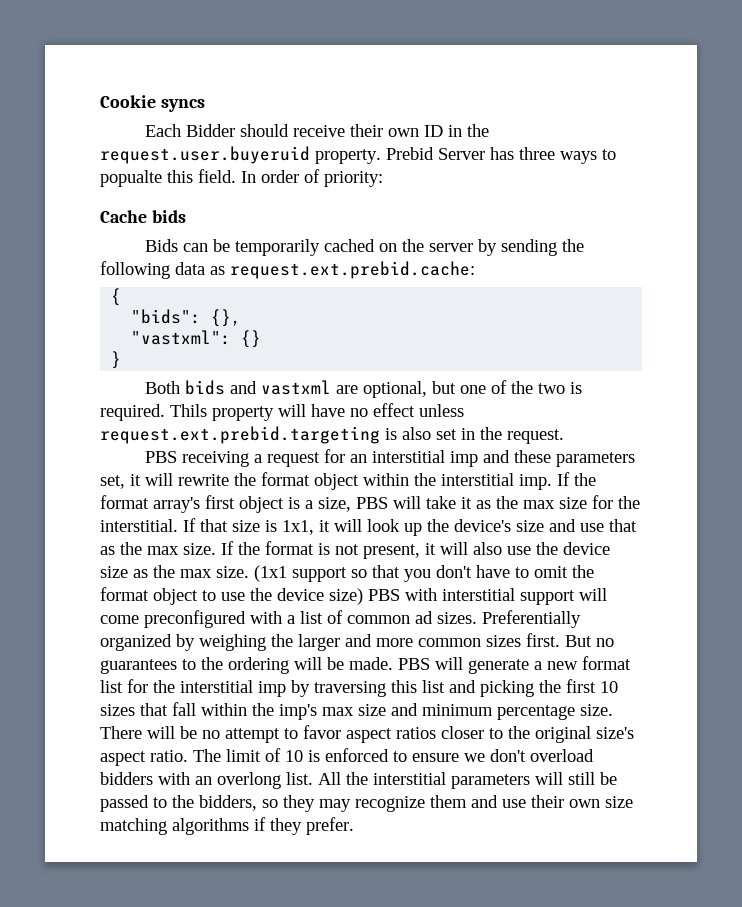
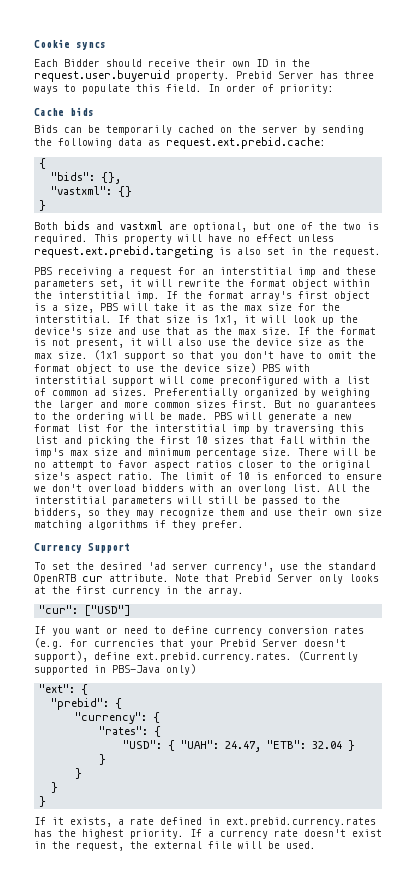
[100,170,162,187] popualte -> [82,84,130,94] populate
[170,404,207,417] Thils -> [94,234,118,242] This
(354, 826) none -> [34,543,130,553] [34,562,376,572] [34,574,379,584] [34,586,244,596] [39,605,132,616] [34,626,364,636] [34,638,346,649] [34,651,358,662] [34,664,196,675] [39,684,89,695] [51,698,123,710] [75,712,161,724] [99,726,162,737] [123,740,356,752] [99,754,107,765] [75,768,83,779] [51,782,59,793] [39,796,47,807] [34,817,376,827] [34,829,382,839] [34,841,316,851] // Currency Support // To set the desired 'ad server currency', use the standard OpenRTB cur attribute. Note that Prebid Server only looks at the first currency in the array. // "cur": ["USD"] // If you want or need to define currency conversion rates (e.g. for currencies that your Prebid Server doesn't support), define ext.prebid.currency.rates. (Currently supported in PBS-Java only) // "ext": { // "prebid": { // "currency": { // "rates": { // "USD": { "UAH": 24.47, "ETB": 32.04 } // } // } // } // } // If it exists, a rate defined in ext.prebid.currency.rates has the highest priority. If a currency rate doesn't exist in the request, the external file will be used.

